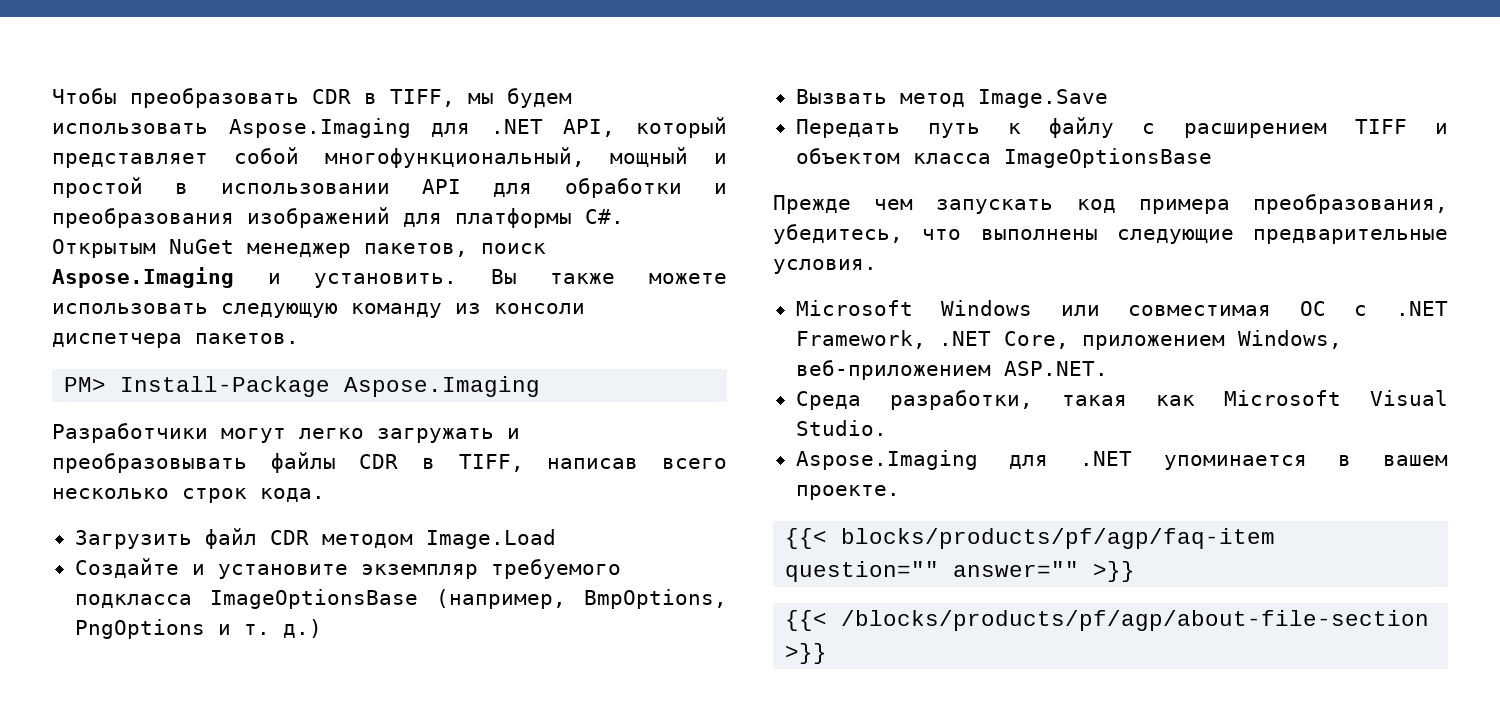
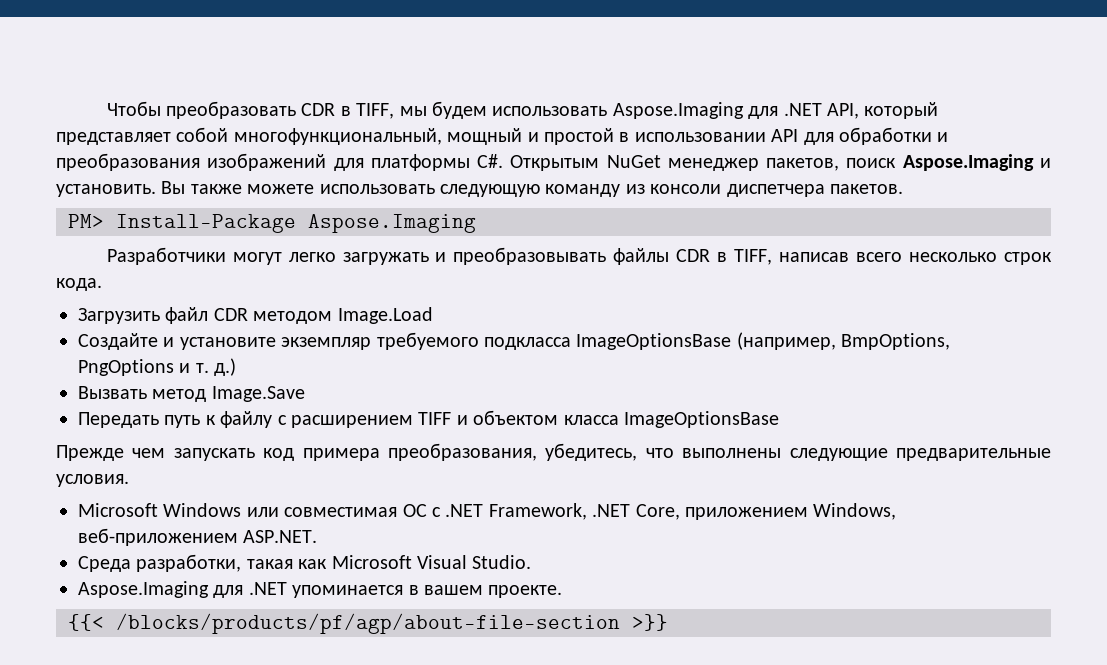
[785,528,1276,549] [785,561,1136,582] // {{< blocks/products/pf/agp/faq-item question="" answer="" >}} -> (563, 591) none

